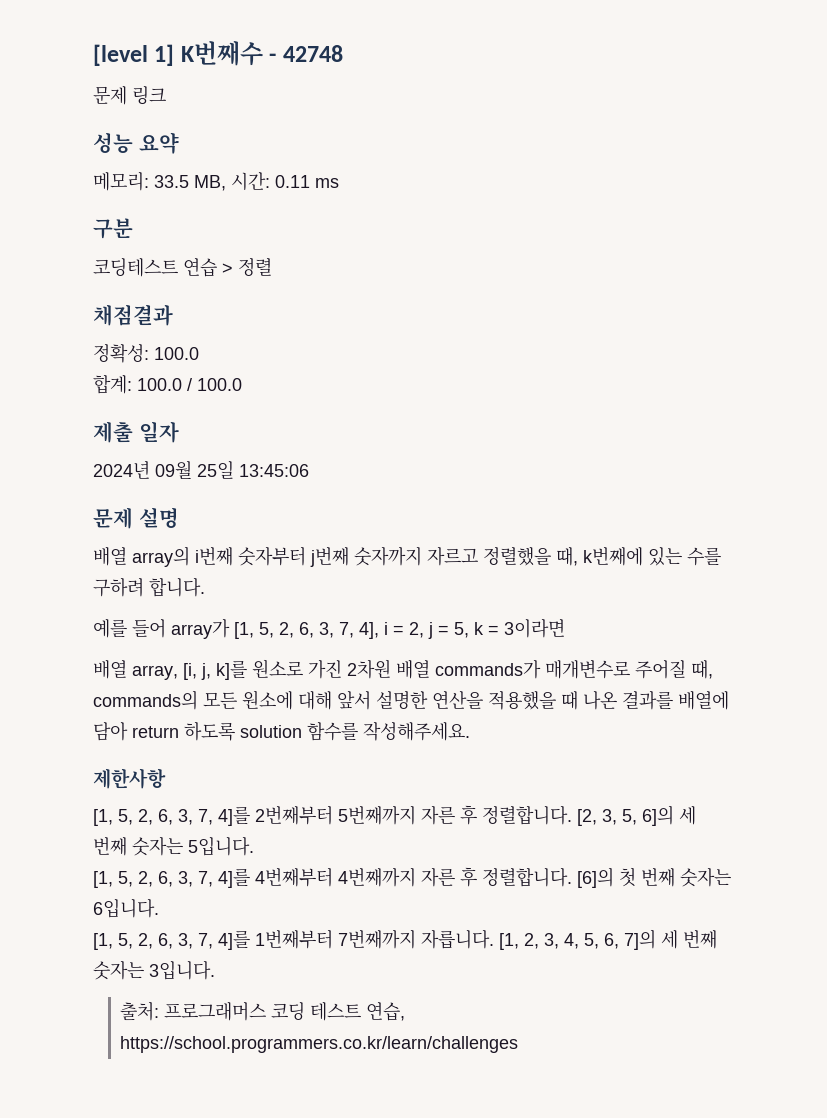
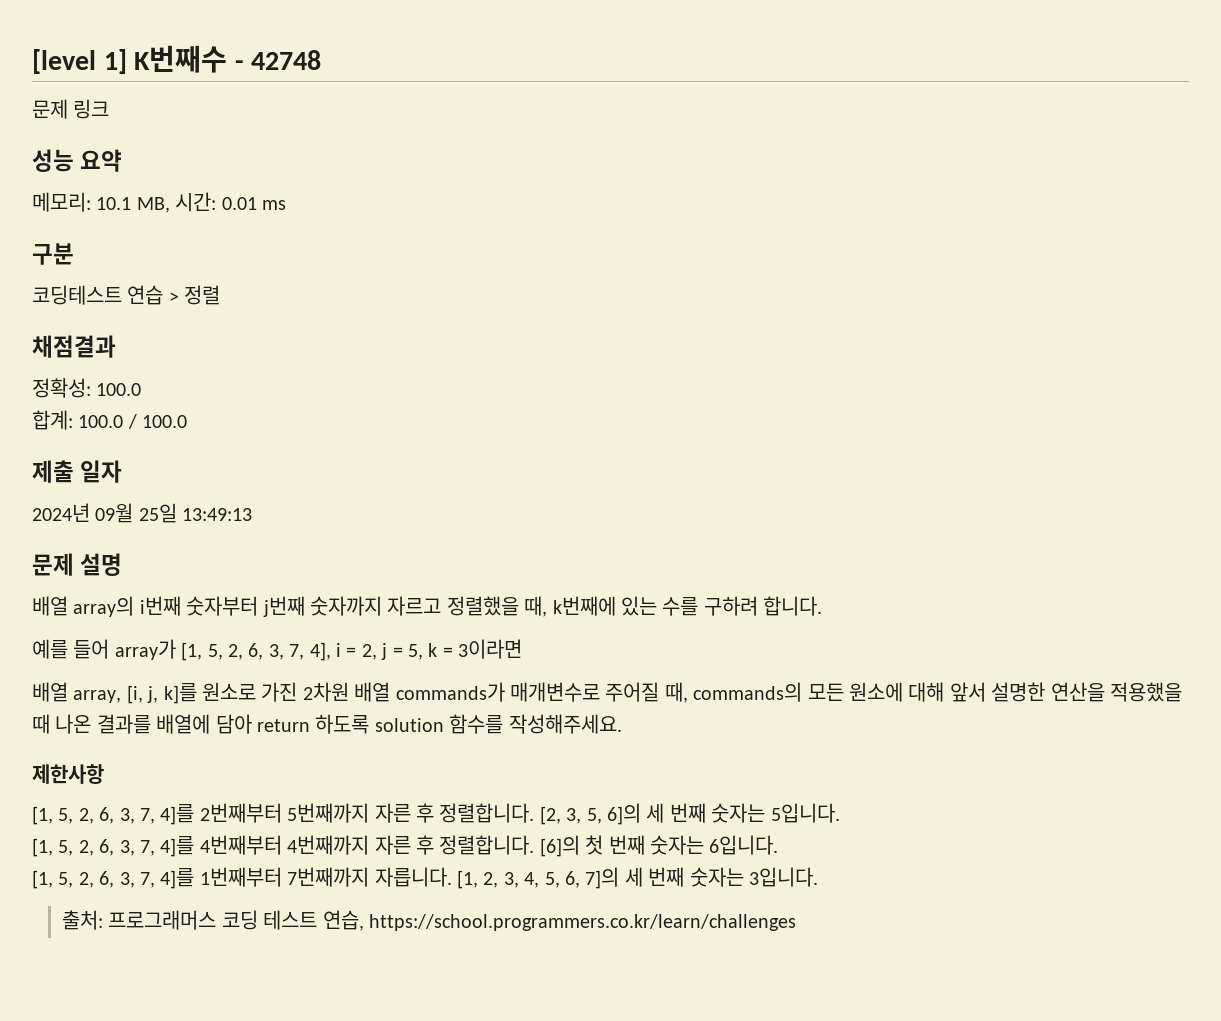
[154,175,189,188] 33.5 -> [96,197,132,210] 10.1
[275,175,310,188] 0.11 -> [221,197,257,210] 0.01
[239,464,309,477] 13:45:06 -> [182,508,253,521] 13:49:13

